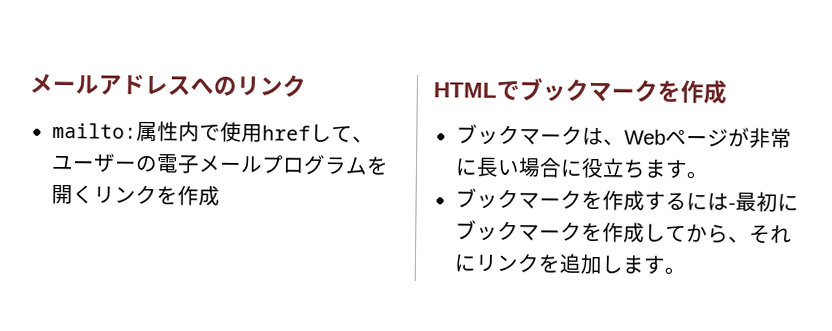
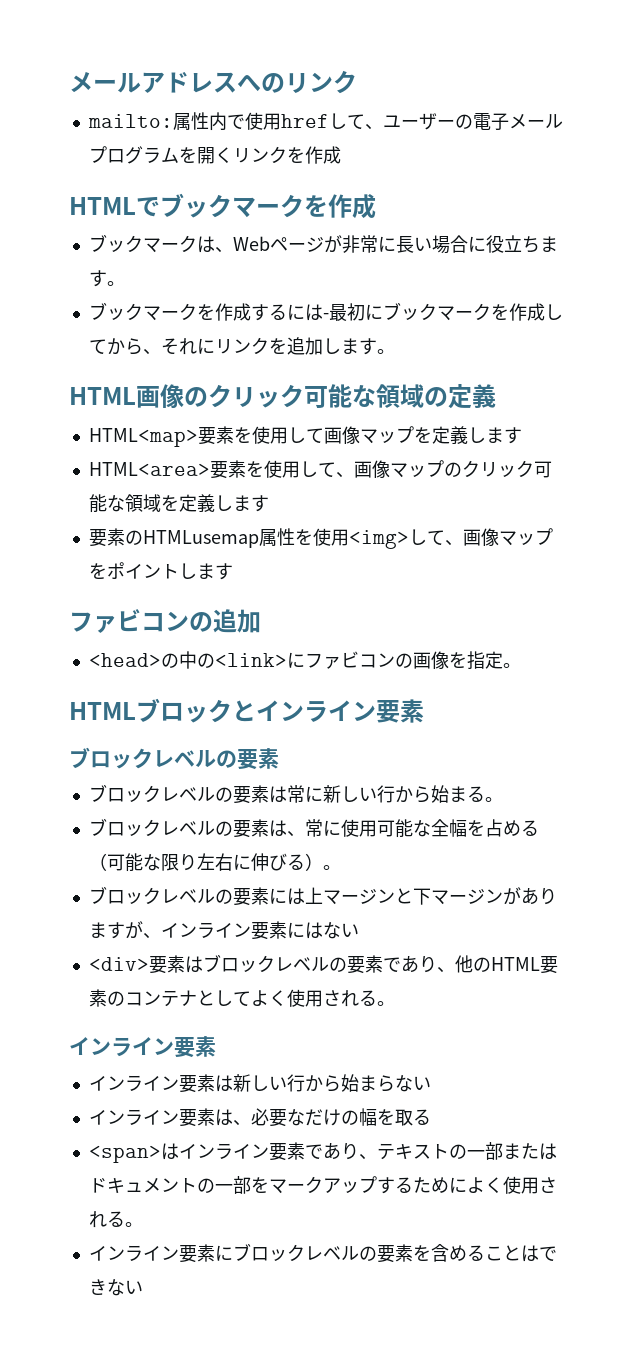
(686, 271) none -> [69,384,496,409] [88,426,522,447] [88,460,552,479] [88,494,269,513] [88,528,553,549] [88,562,233,580] [69,609,261,633] [88,651,521,670] [69,698,424,723] [69,747,279,770] [88,784,503,804] [88,818,539,838] [88,853,341,872] [88,886,557,906] [88,921,359,940] [88,954,558,974] [88,989,395,1007] [69,1036,216,1058] [88,1074,431,1093] [88,1108,431,1127] [88,1142,557,1163] [88,1176,557,1194] [88,1211,143,1228] [88,1243,557,1263] [88,1279,143,1296] // HTML画像のクリック可能な領域の定義 // HTML<map>要素を使用して画像マップを定義します // HTML<area>要素を使用して、画像マップのクリック可能な領域を定義します // 要素のHTMLusemap属性を使用<img>して、画像マップをポイントします // ファビコンの追加 // <head>の中の<link>にファビコンの画像を指定。 // HTMLブロックとインライン要素 // ブロックレベルの要素 // ブロックレベルの要素は常に新しい行から始まる。 // ブロックレベルの要素は、常に使用可能な全幅を占める（可能な限り左右に伸びる）。 // ブロックレベルの要素には上マージンと下マージンがありますが、インライン要素にはない // <div>要素はブロックレベルの要素であり、他のHTML要素のコンテナとしてよく使用される。 // インライン要素 // インライン要素は新しい行から始まらない // インライン要素は、必要なだけの幅を取る // <span>はインライン要素であり、テキストの一部またはドキュメントの一部をマークアップするためによく使用される。 // インライン要素にブロックレベルの要素を含めることはできない

